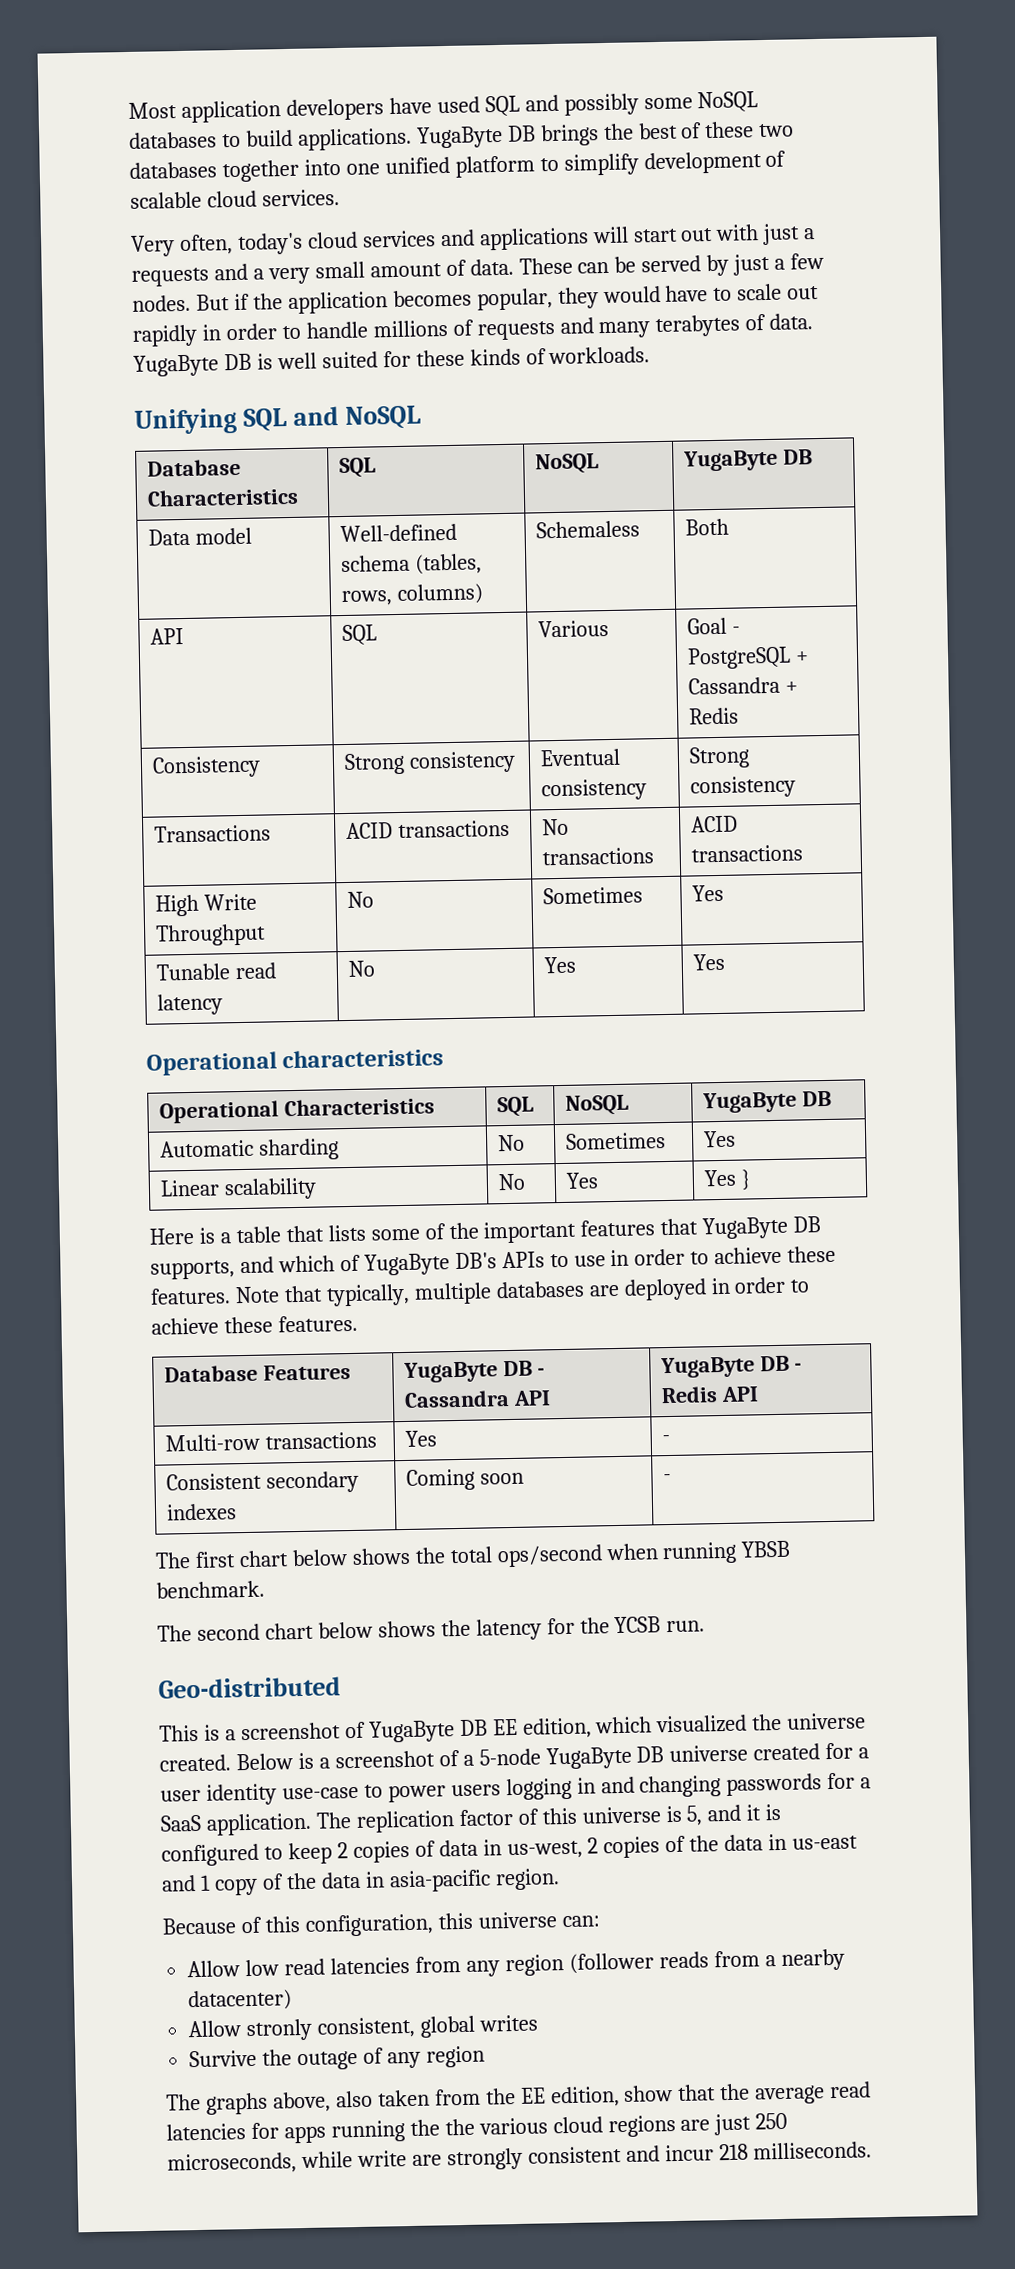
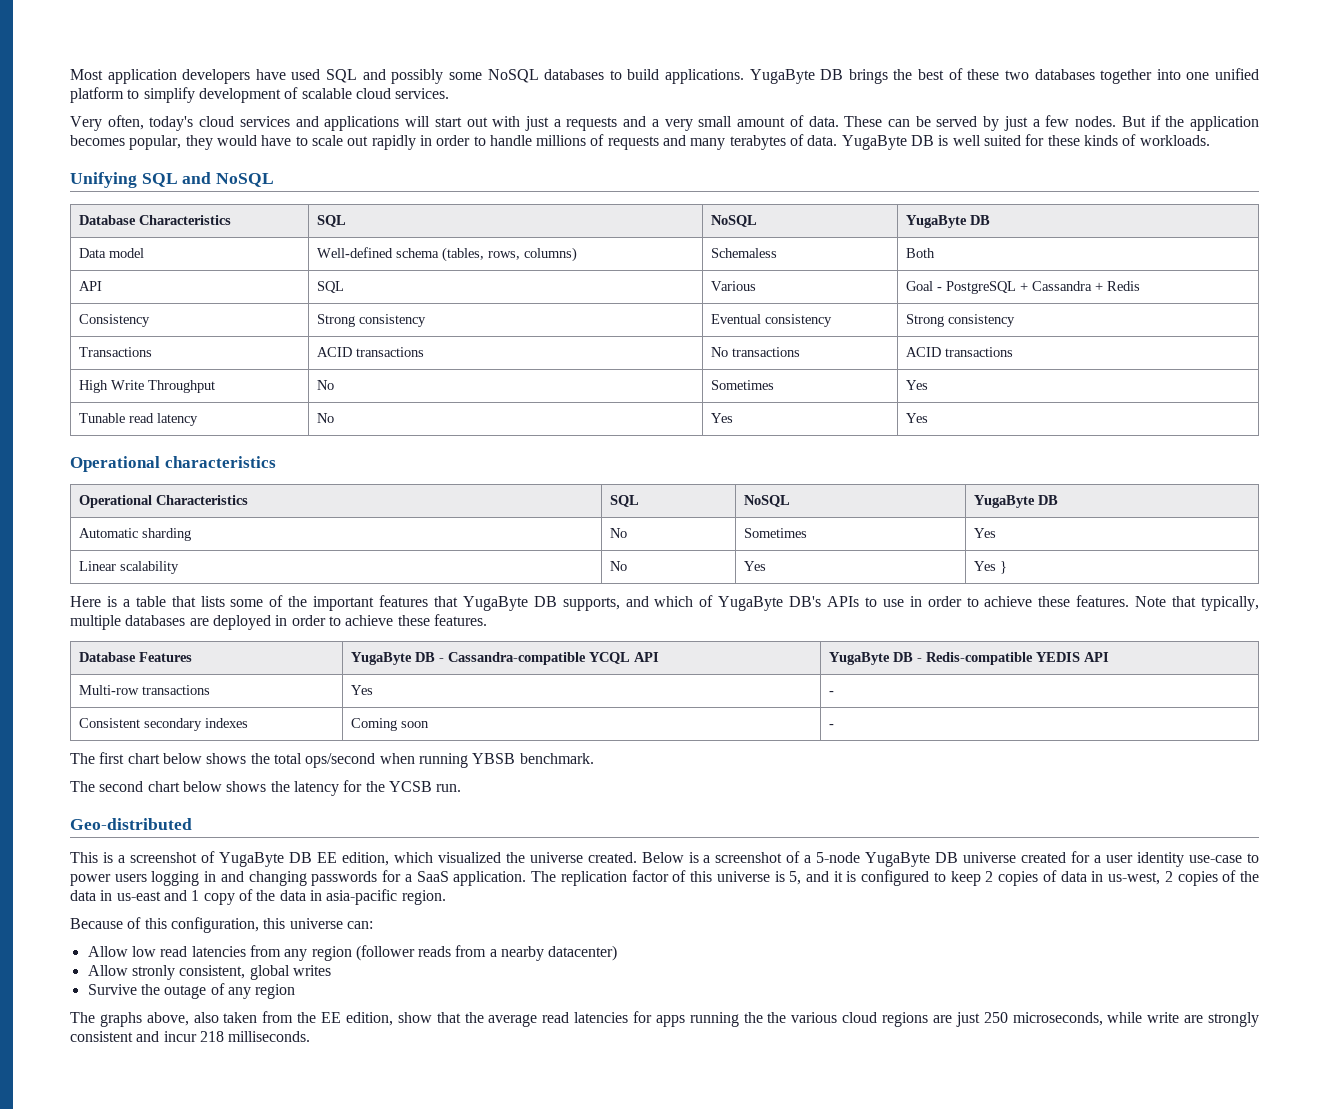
[403,1390,510,1408] Cassandra -> [447,652,630,665] Cassandra-compatible YCQL
[660,1386,718,1404] Redis -> [925,652,1080,665] Redis-compatible YEDIS

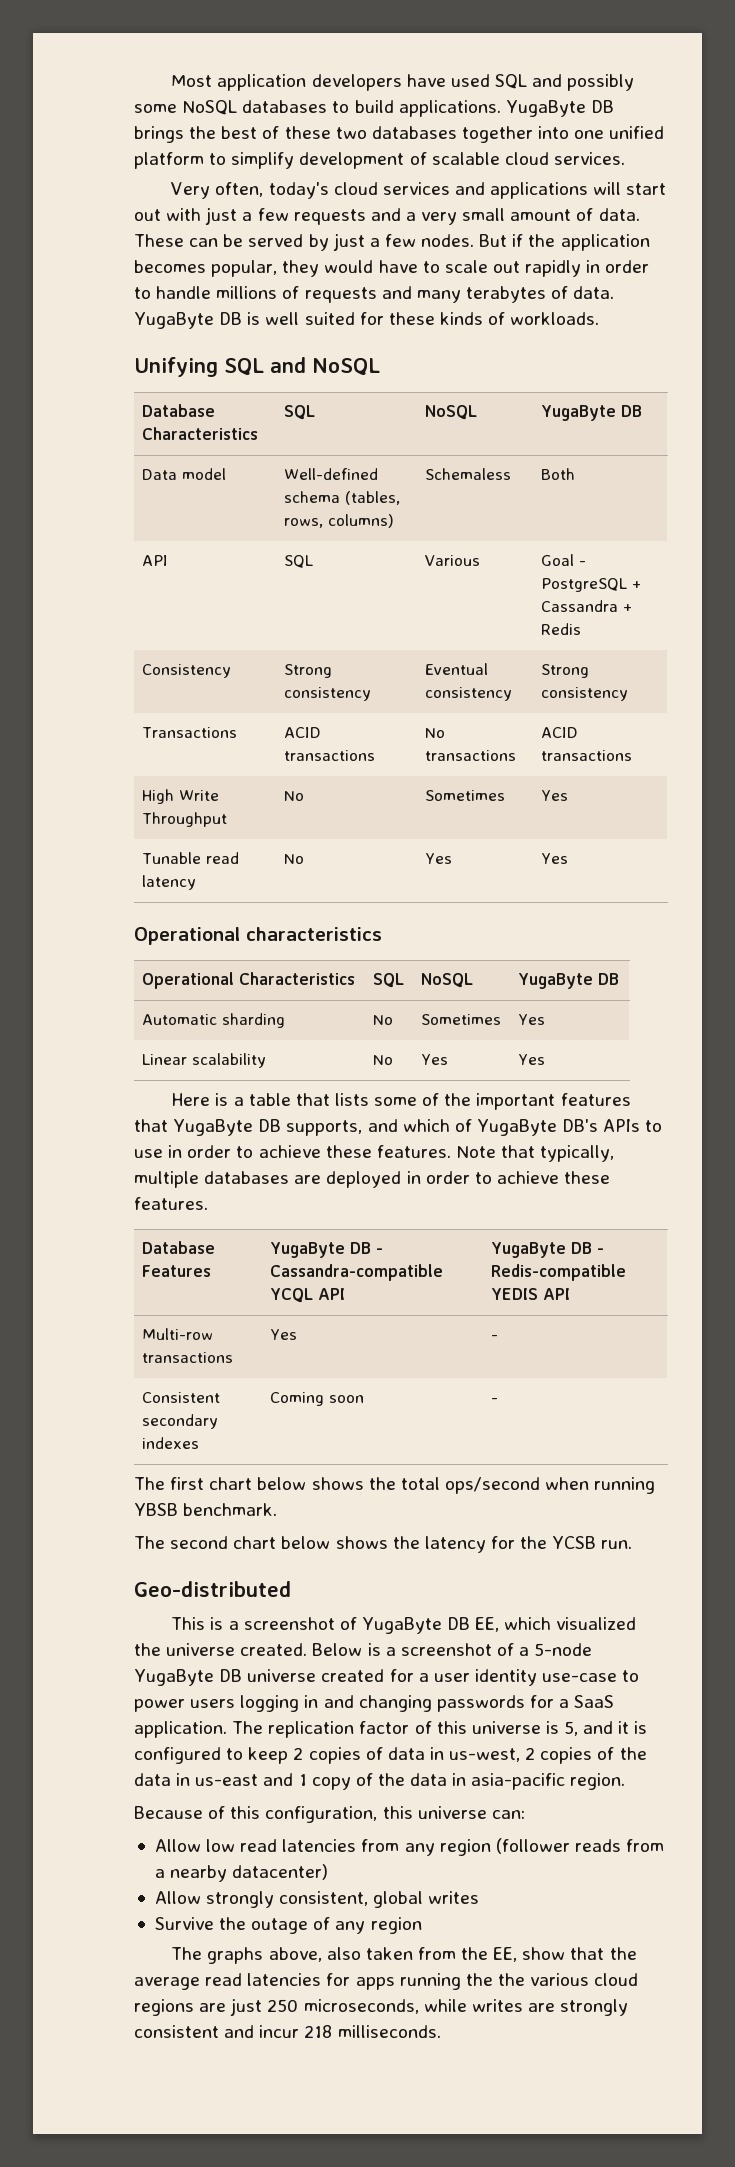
(561, 123) none -> [257,208,289,221] few
[999,561,1007,574] } -> (546, 1059) none
[316,852,389,866] EE edition, -> [475,1617,500,1632] EE,
[131,965,175,980] stronly -> [206,1891,275,1908] strongly
[321,1012,393,1026] EE edition, -> [493,1947,518,1962] EE,
[1147,1012,1180,1023] write -> [471,1999,523,2012] writes

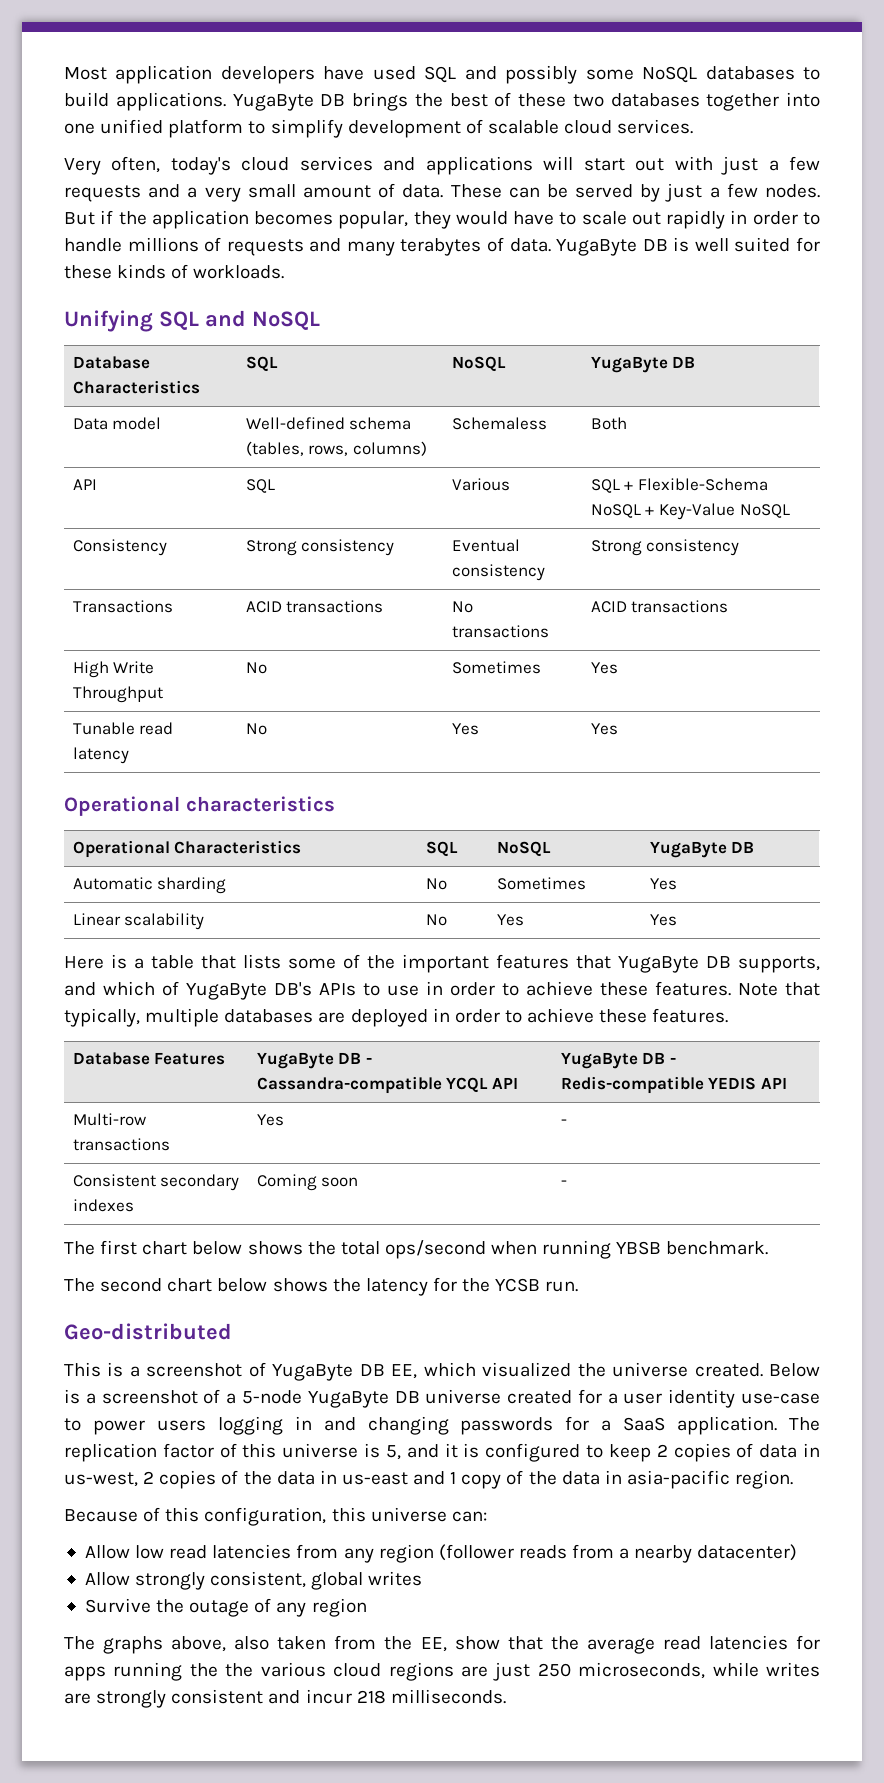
[541,554,587,566] [541,578,642,592] [541,600,633,612] [541,623,582,635] Goal - PostgreSQL + Cassandra + Redis -> [590,478,768,493] [590,503,790,520] SQL + Flexible-Schema NoSQL + Key-Value NoSQL

